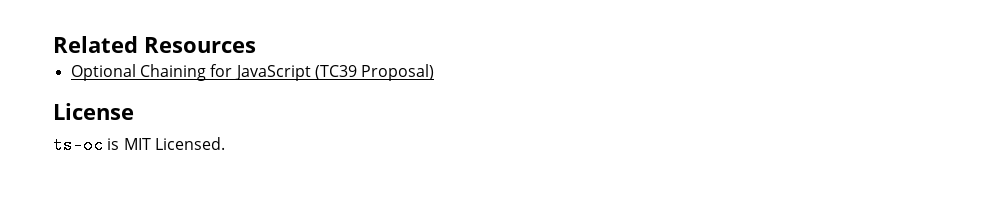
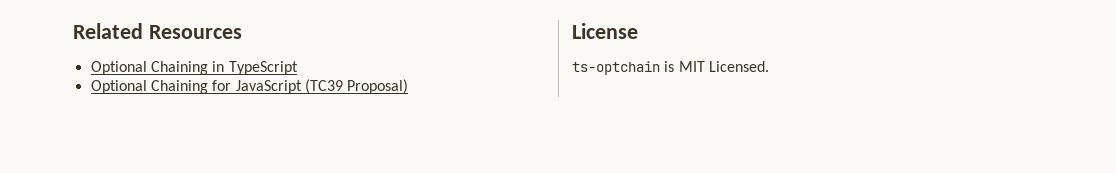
(256, 45) none -> [90,61,298,75] // Optional Chaining in TypeScript
[53,136,103,154] ts-oc -> [572,61,660,75] ts-optchain

